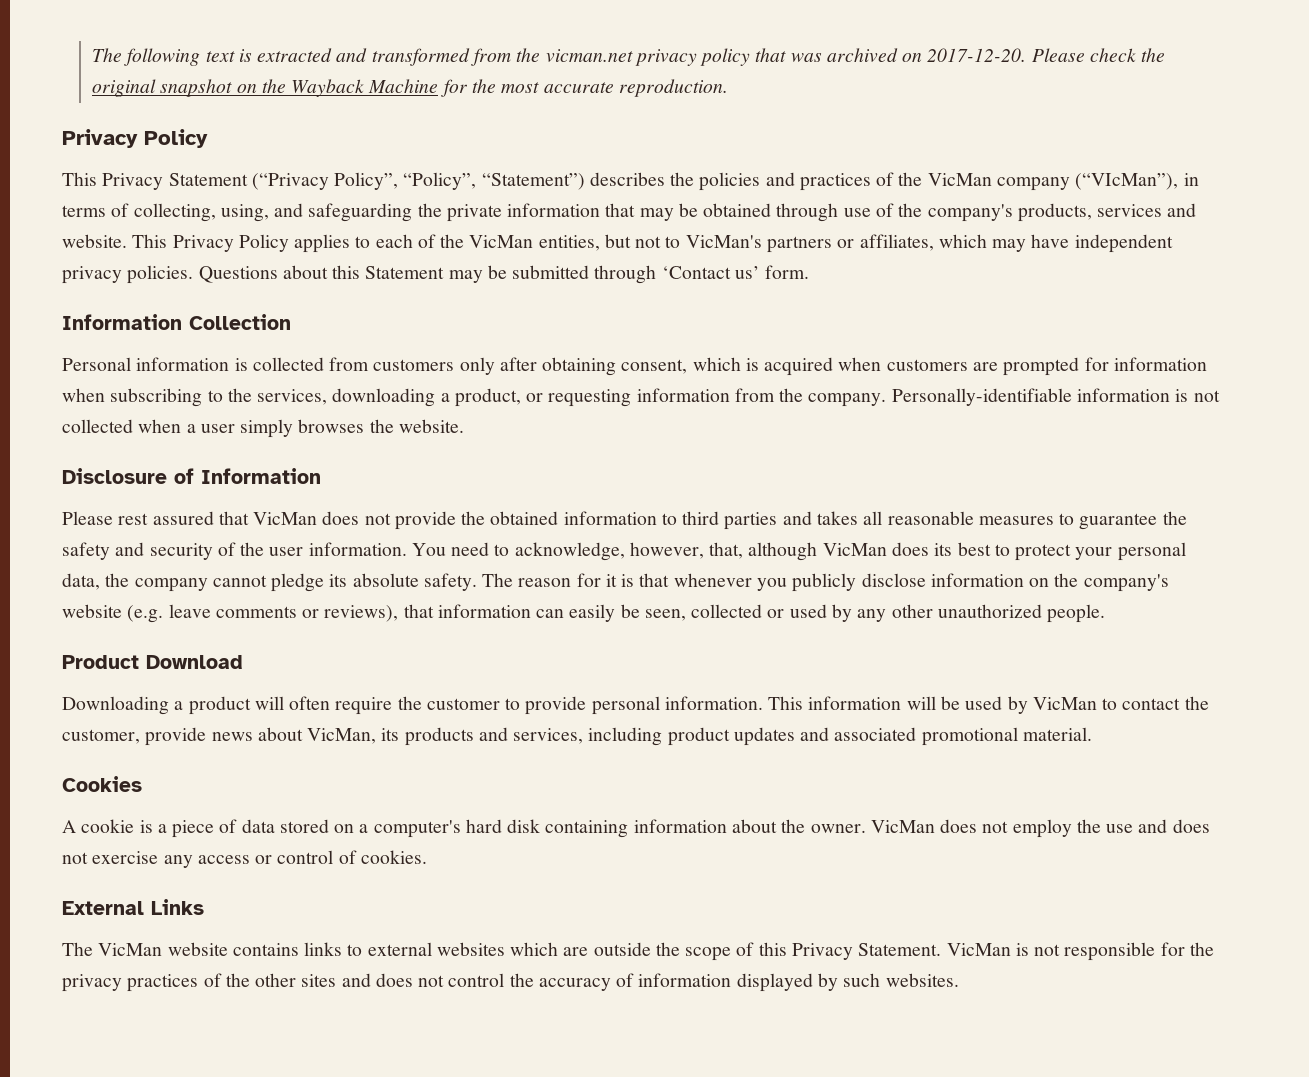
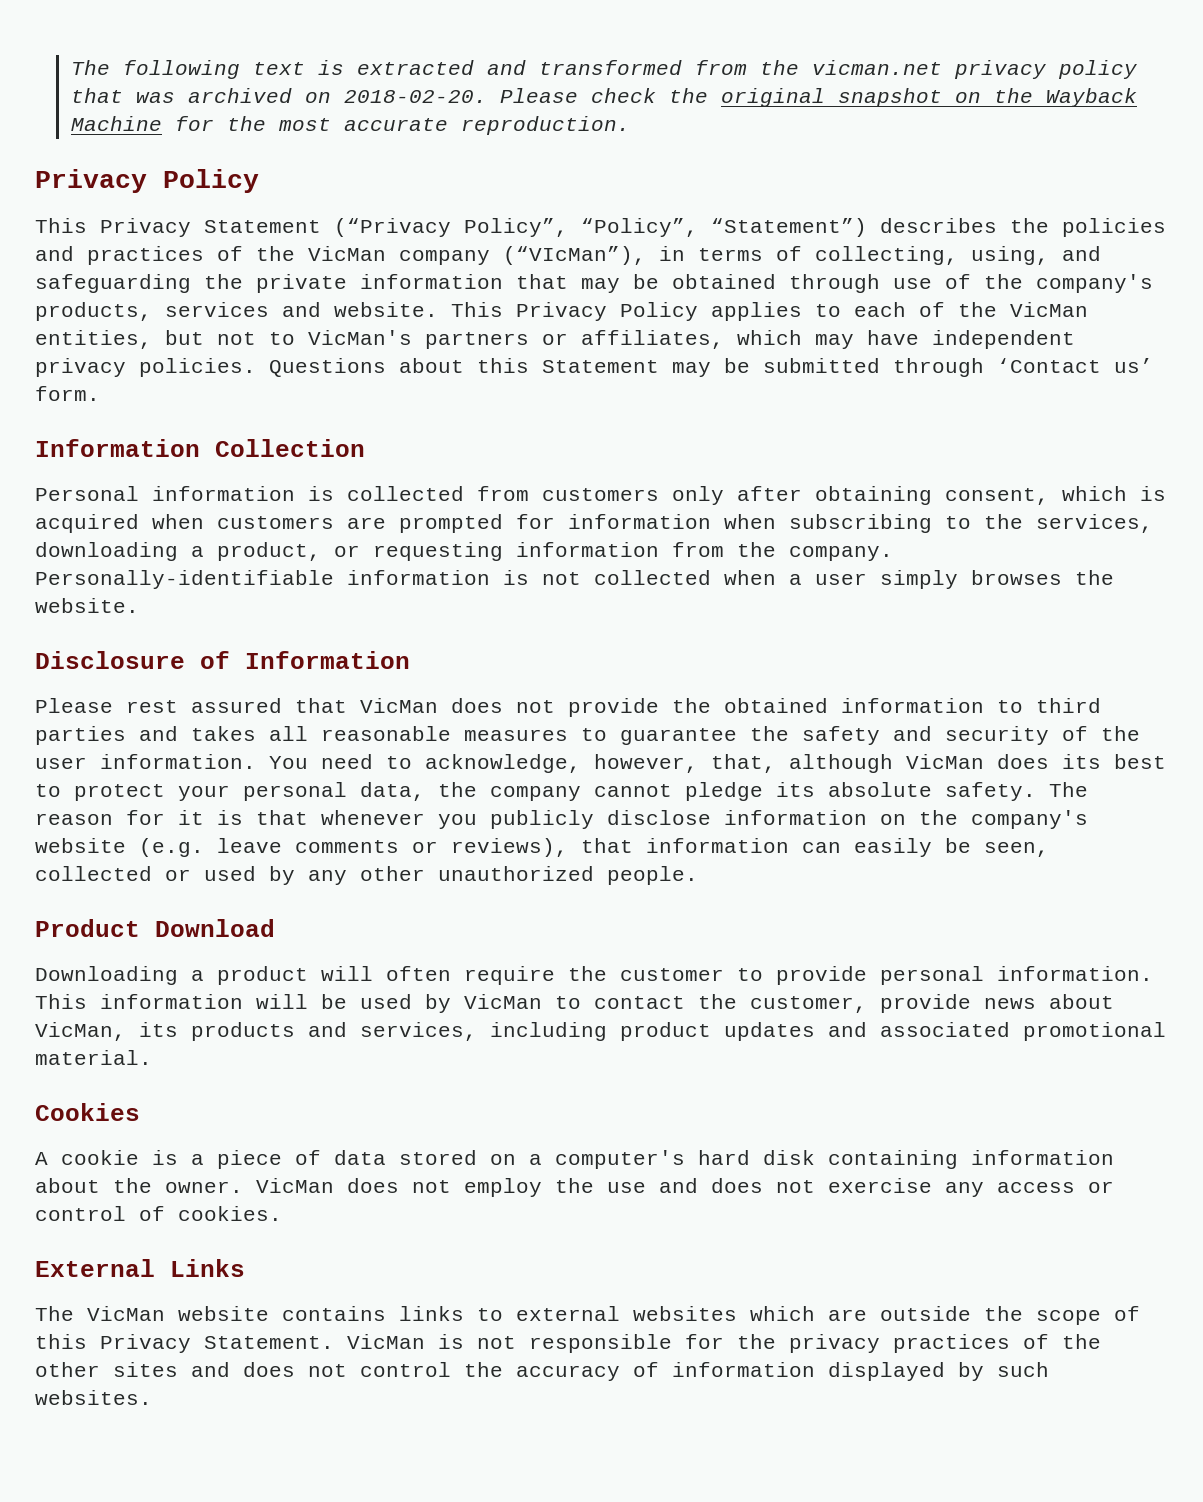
[927,48,1027,62] 2017-12-20. -> [343,90,487,103] 2018-02-20.

